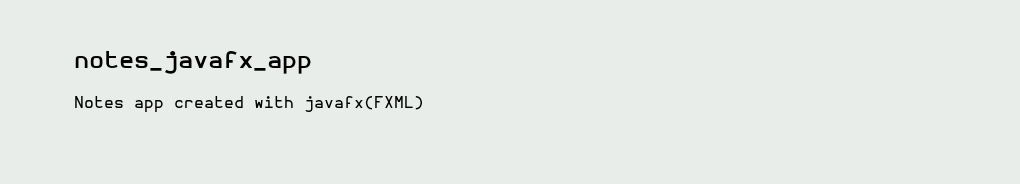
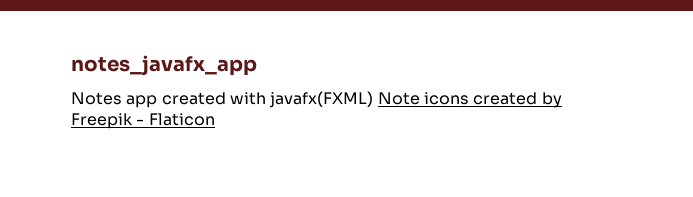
(424, 104) none -> [377,92,562,108] [71,113,215,129] Note icons created by Freepik - Flaticon

